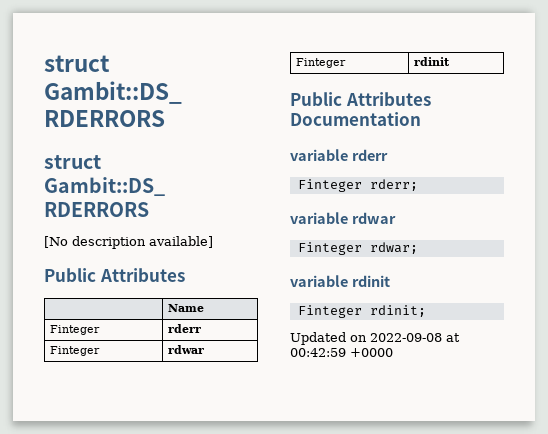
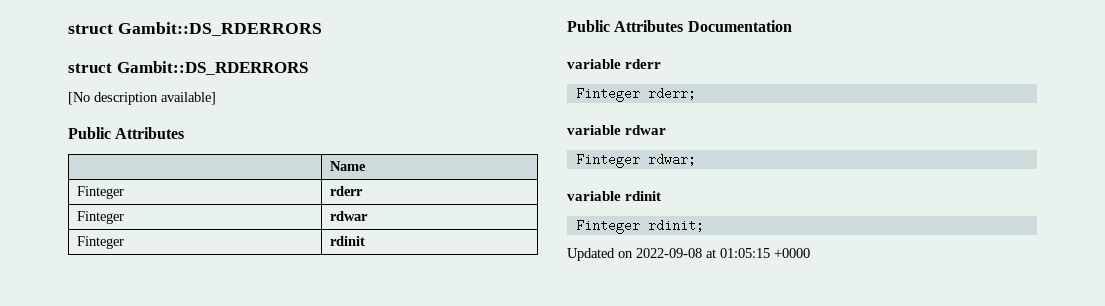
[290,348,346,357] 00:42:59 -> [720,248,770,258] 01:05:15

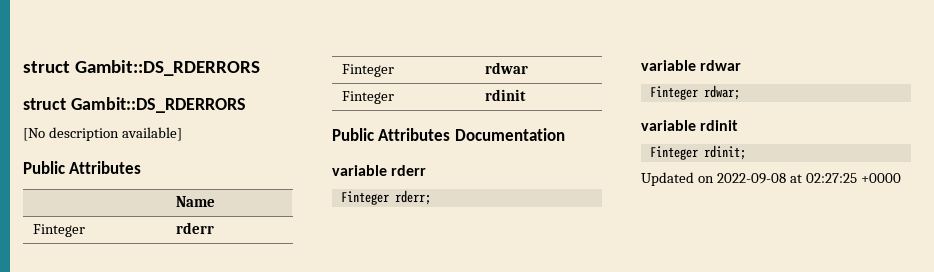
[720,248,770,258] 01:05:15 -> [805,173,857,183] 02:27:25

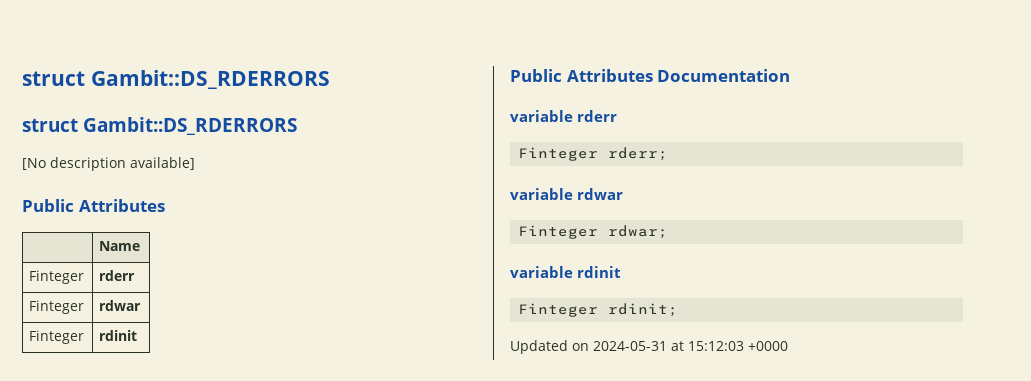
[716,173,857,184] 2022-09-08 at 02:27:25 -> [593,341,744,351] 2024-05-31 at 15:12:03

